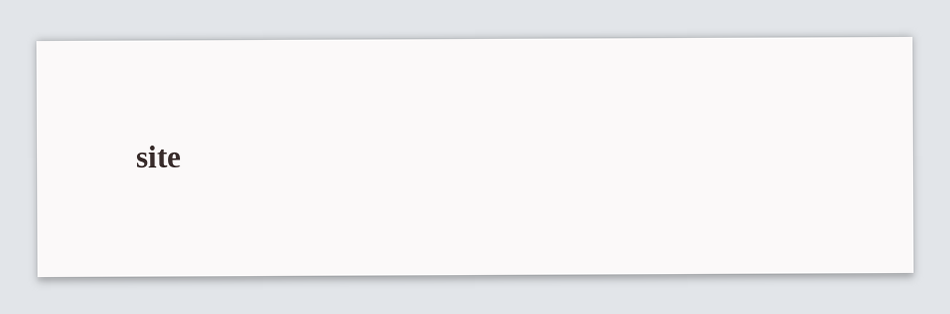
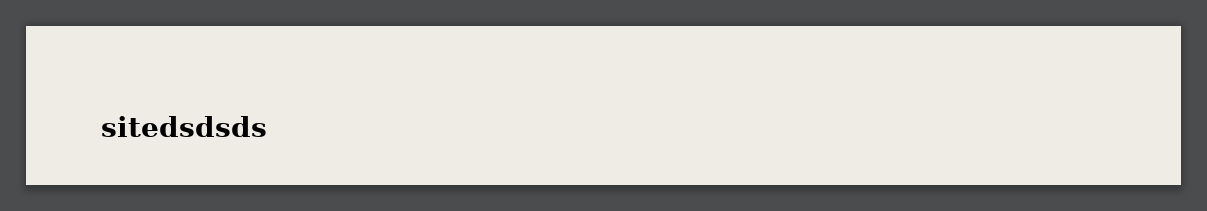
[135,145,182,168] site -> [101,116,267,137] sitedsdsds

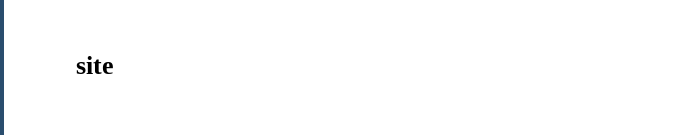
[101,116,267,137] sitedsdsds -> [76,56,114,74] site

